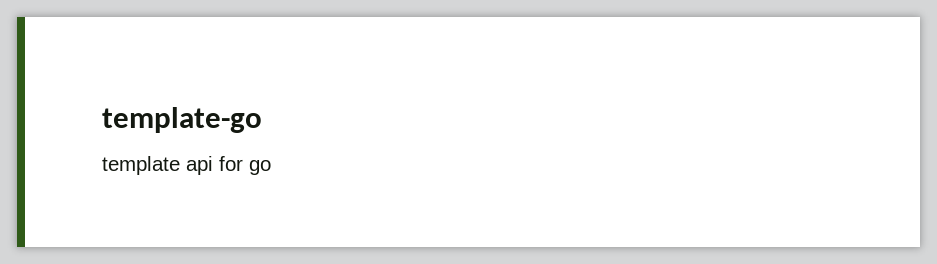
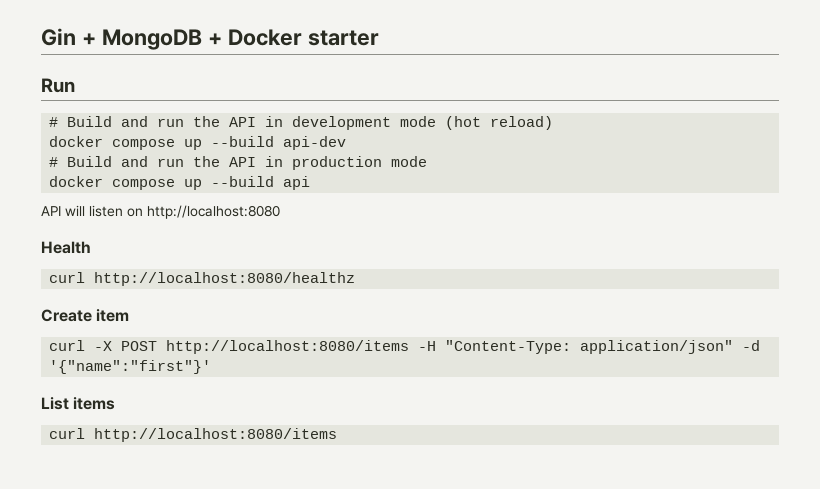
[102,107,262,133] [102,156,271,175] template-go // template api for go -> [41,28,379,50] [41,78,75,93] [49,116,554,130] [49,136,347,150] [49,156,428,170] [49,176,311,190] [41,205,280,219] [41,241,91,254] [49,272,356,286] [41,309,130,322] [49,340,761,354] [49,360,212,374] [41,397,116,410] [49,428,338,442] Gin + MongoDB + Docker starter // Run // # Build and run the API in development mode (hot reload) // docker compose up --build api-dev // # Build and run the API in production mode // docker compose up --build api // API will listen on http://localhost:8080 // Health // curl http://localhost:8080/healthz // Create item // curl -X POST http://localhost:8080/items -H "Content-Type: application/json" -d '{"name":"first"}' // List items // curl http://localhost:8080/items

